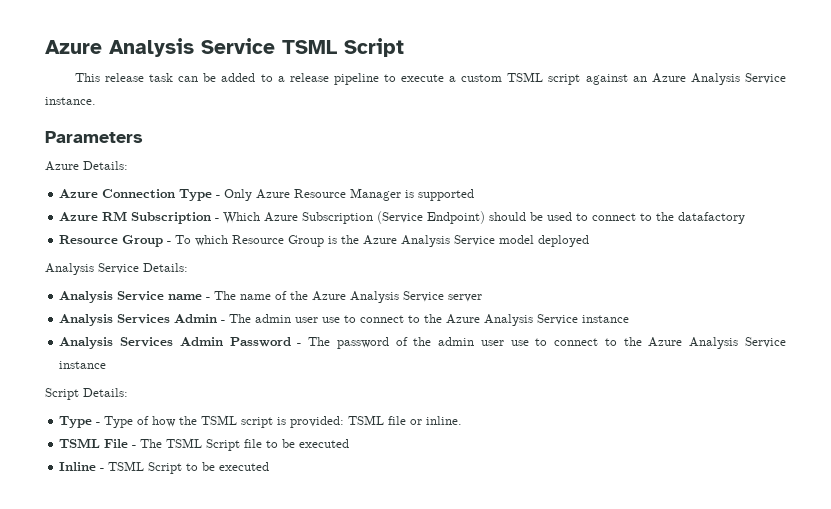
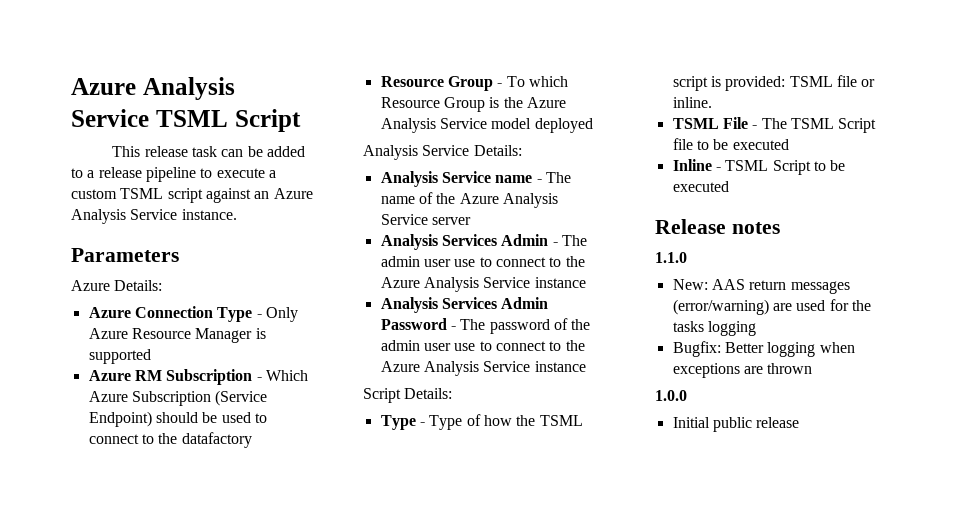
(270, 466) none -> [655,219,780,234] [655,252,687,263] [672,279,850,294] [672,299,871,315] [672,321,756,336] [672,341,855,357] [672,363,813,378] [655,390,687,401] [672,417,800,432] // Release notes // 1.1.0 // New: AAS return messages (error/warning) are used for the tasks logging // Bugfix: Better logging when exceptions are thrown // 1.0.0 // Initial public release

